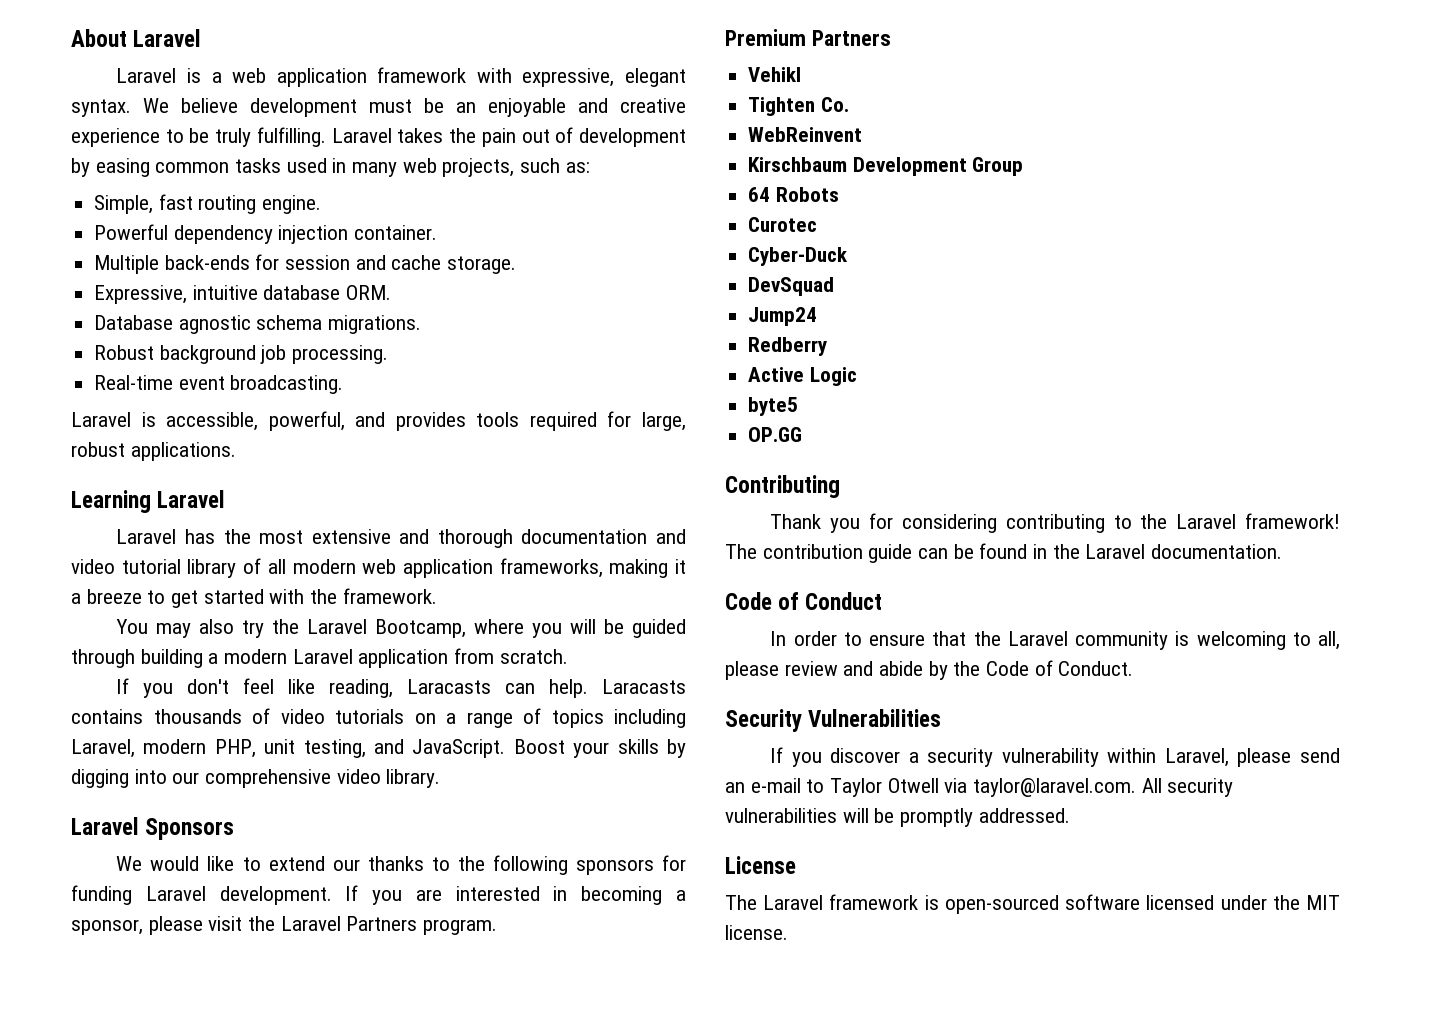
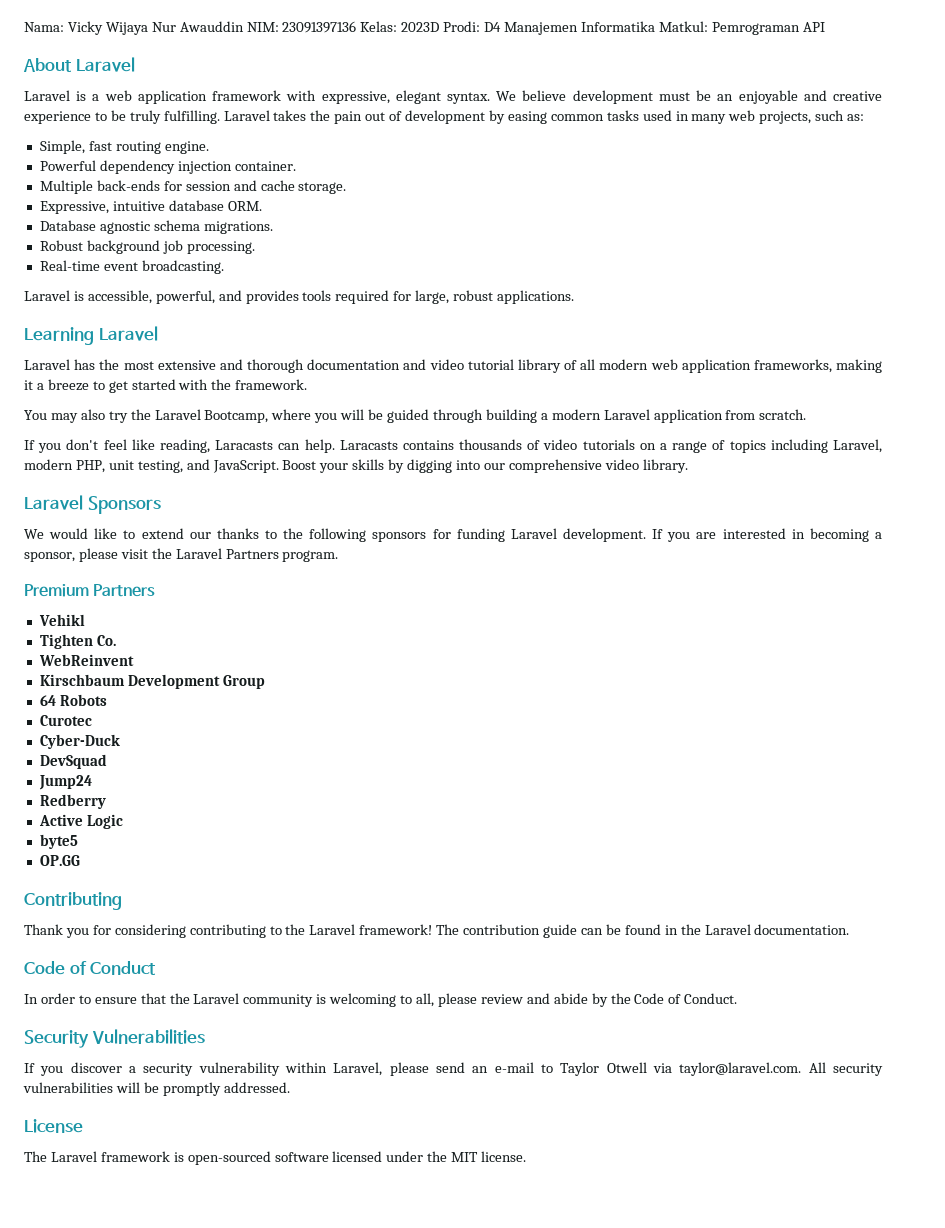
(71, 38) none -> [24,21,825,35] Nama: Vicky Wijaya Nur Awauddin NIM: 23091397136 Kelas: 2023D Prodi: D4 Manajemen Informatika Matkul: Pemrograman API //

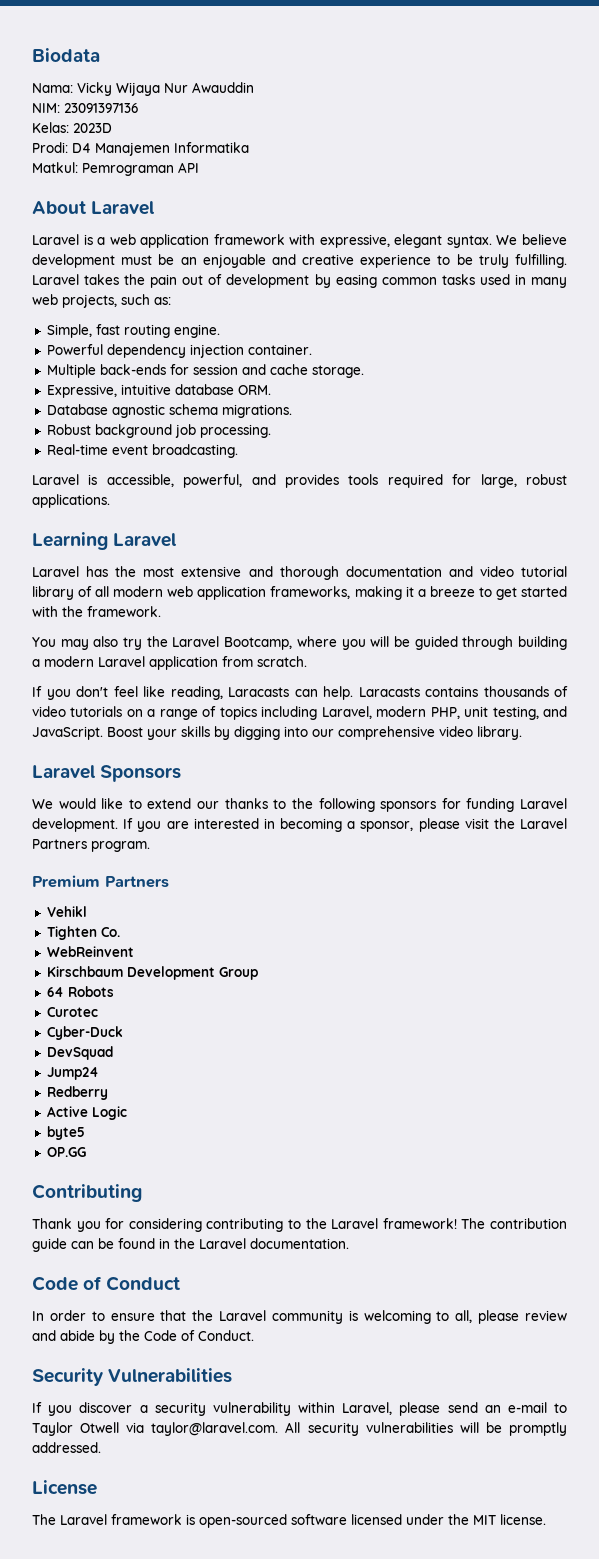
(24, 27) none -> [32,48,100,62] Biodata //
(244, 26) none -> (254, 87) //
(357, 27) none -> (138, 108) //
(440, 27) none -> (112, 128) //
(655, 26) none -> (249, 147) //

